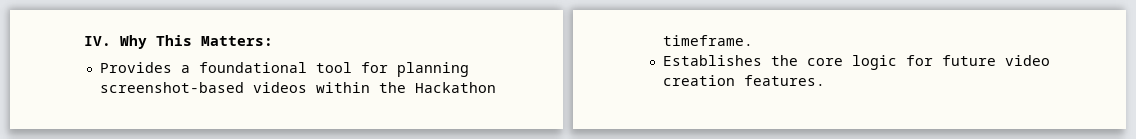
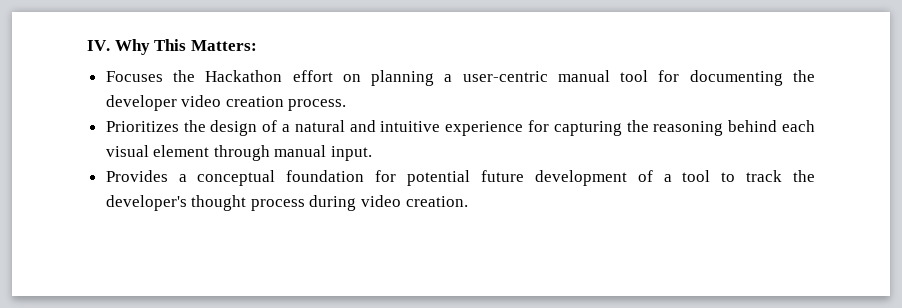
[99,62,469,77] [99,82,496,93] [662,35,753,46] [662,55,1050,70] [662,75,825,86] Provides a foundational tool for planning screenshot-based videos within the Hackathon timeframe. // Establishes the core logic for future video creation features. -> [105,70,815,86] [105,95,347,111] [105,120,815,136] [105,145,373,161] [105,170,815,186] [105,195,468,211] Focuses the Hackathon effort on planning a user-centric manual tool for documenting the developer video creation process. // Prioritizes the design of a natural and intuitive experience for capturing the reasoning behind each visual element through manual input. // Provides a conceptual foundation for potential future development of a tool to track the developer's thought process during video creation.

